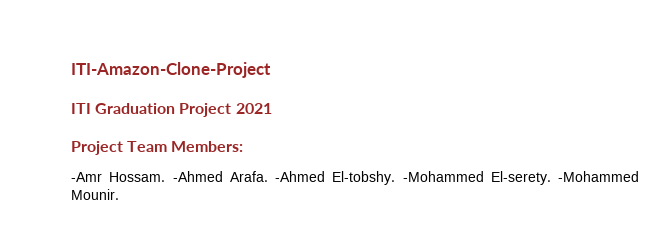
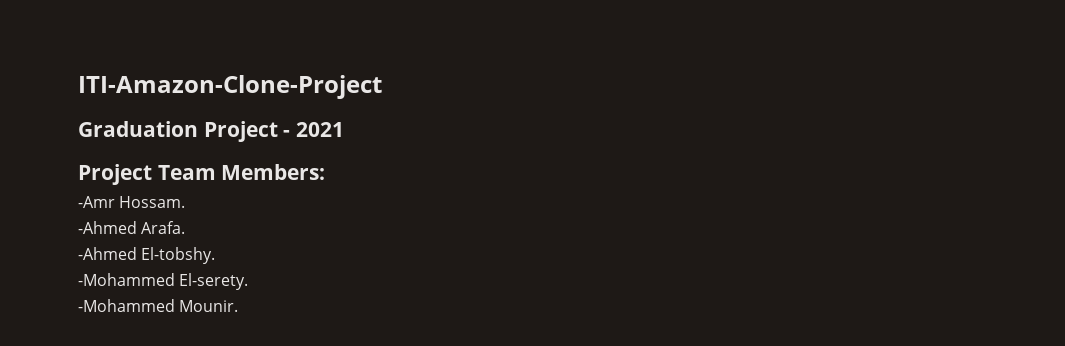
[71,103,91,114] ITI -> (382, 87) none
(232, 110) none -> [283,130,291,137] -
(166, 177) none -> (186, 202) //
(268, 176) none -> (186, 227) //
(396, 178) none -> (216, 255) //
(551, 178) none -> (249, 281) //

